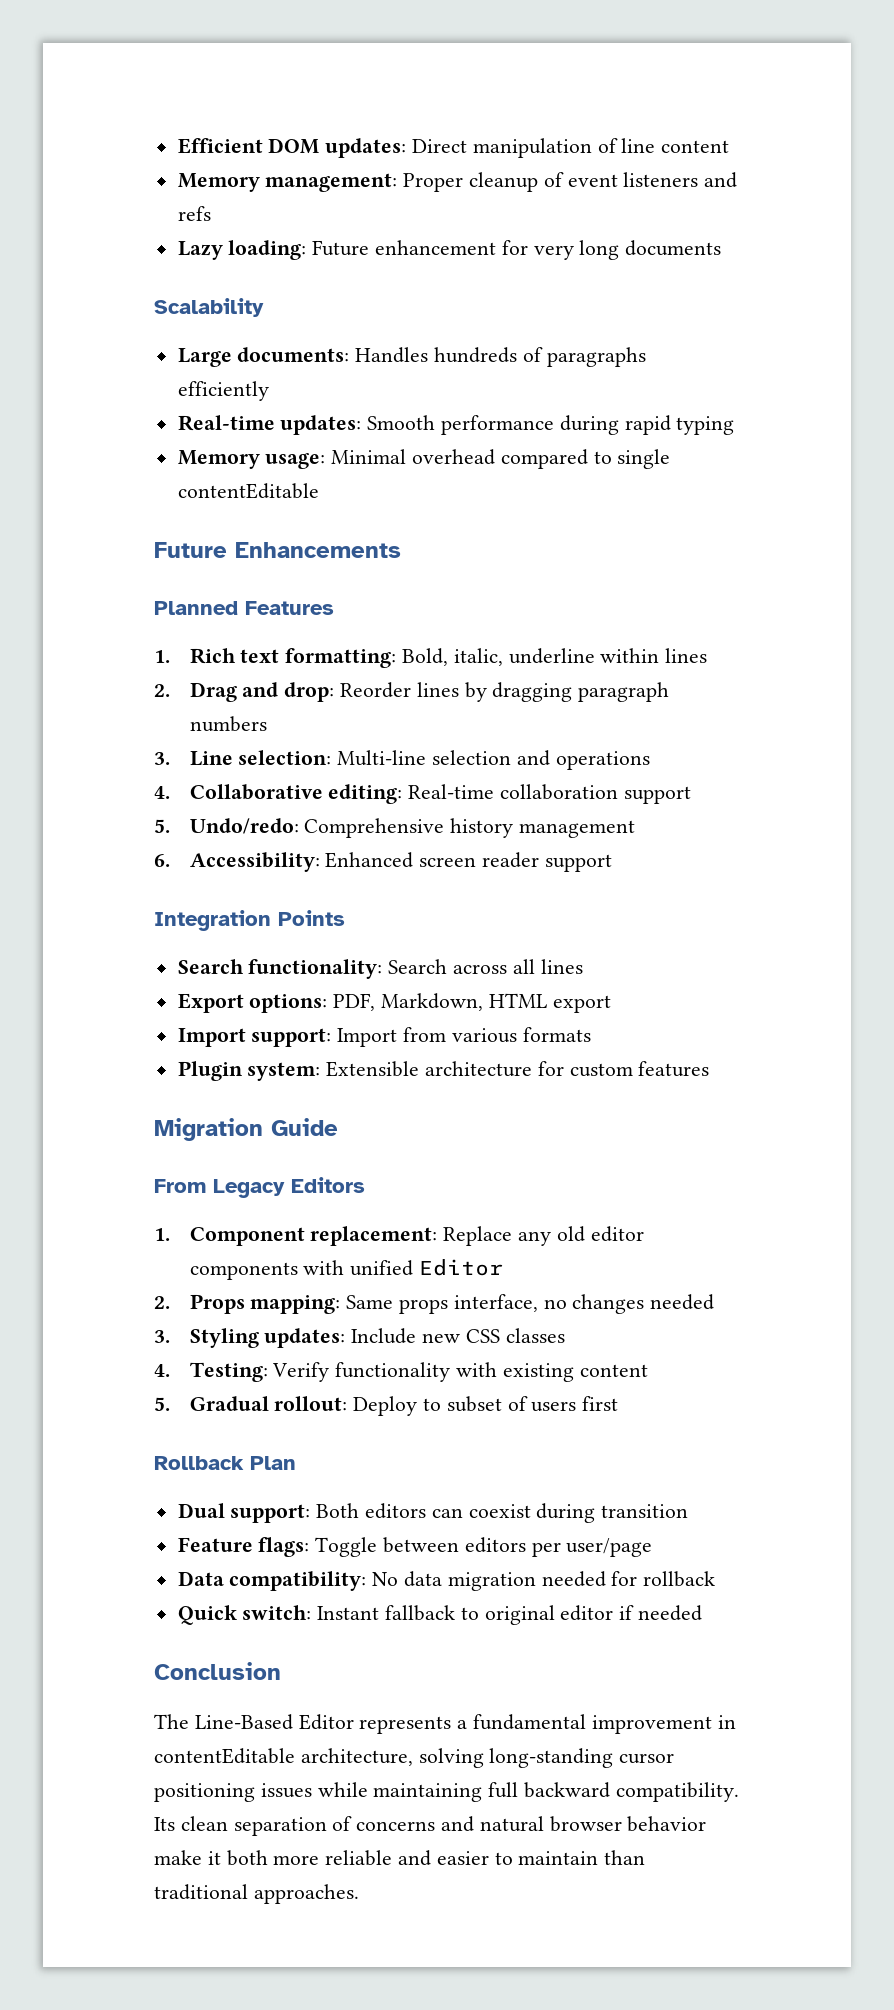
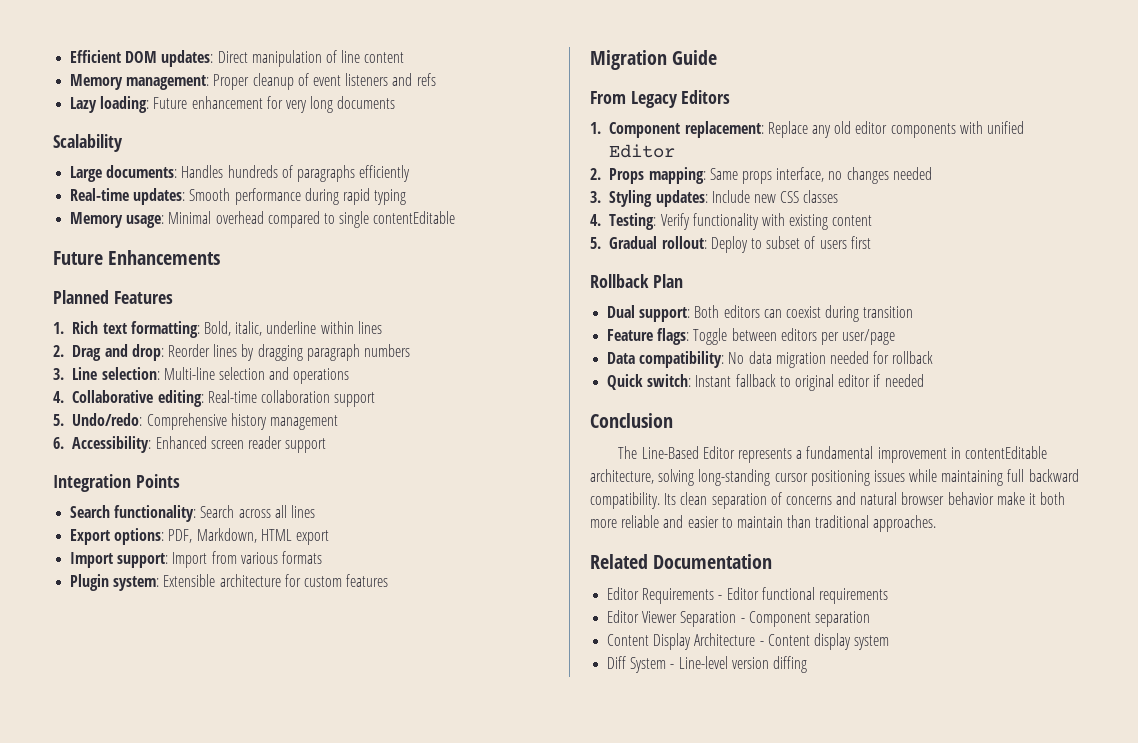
(359, 1894) none -> [590,554,773,569] [607,587,888,604] [607,610,870,627] [607,633,890,650] [607,656,807,673] // Related Documentation // Editor Requirements - Editor functional requirements // Editor Viewer Separation - Component separation // Content Display Architecture - Content display system // Diff System - Line-level version diffing

